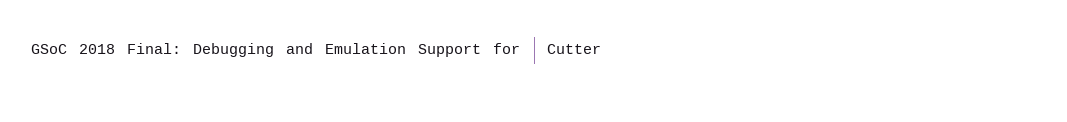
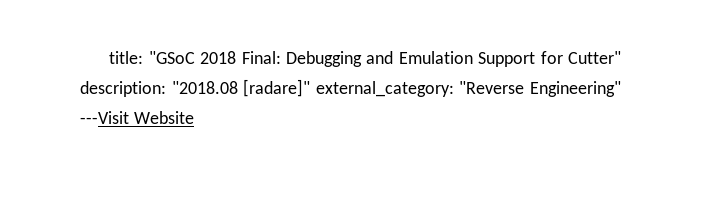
[31,44,67,54] GSoC -> [109,51,195,64] title: "GSoC
[547,44,601,54] Cutter -> [568,51,621,64] [80,79,621,97] [80,111,194,124] Cutter" description: "2018.08 [radare]" external_category: "Reverse Engineering" ---Visit Website

